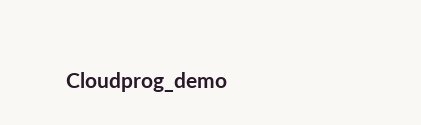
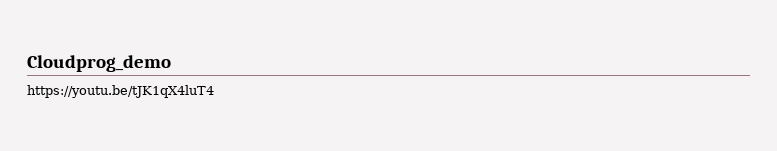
(227, 82) none -> [27,85,214,98] // https://youtu.be/tJK1qX4luT4

